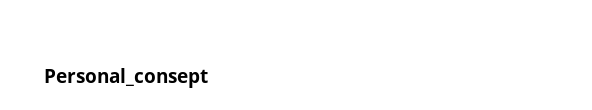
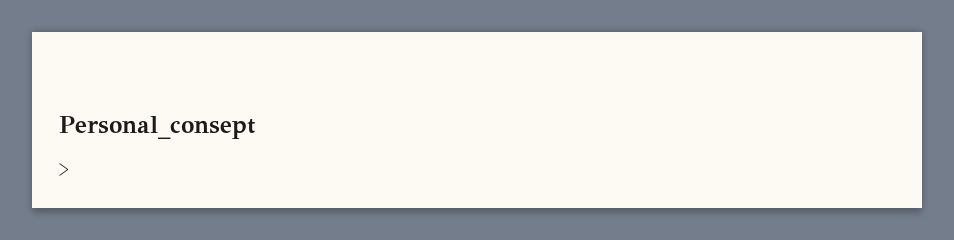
(208, 78) none -> [59,163,68,176] // >

